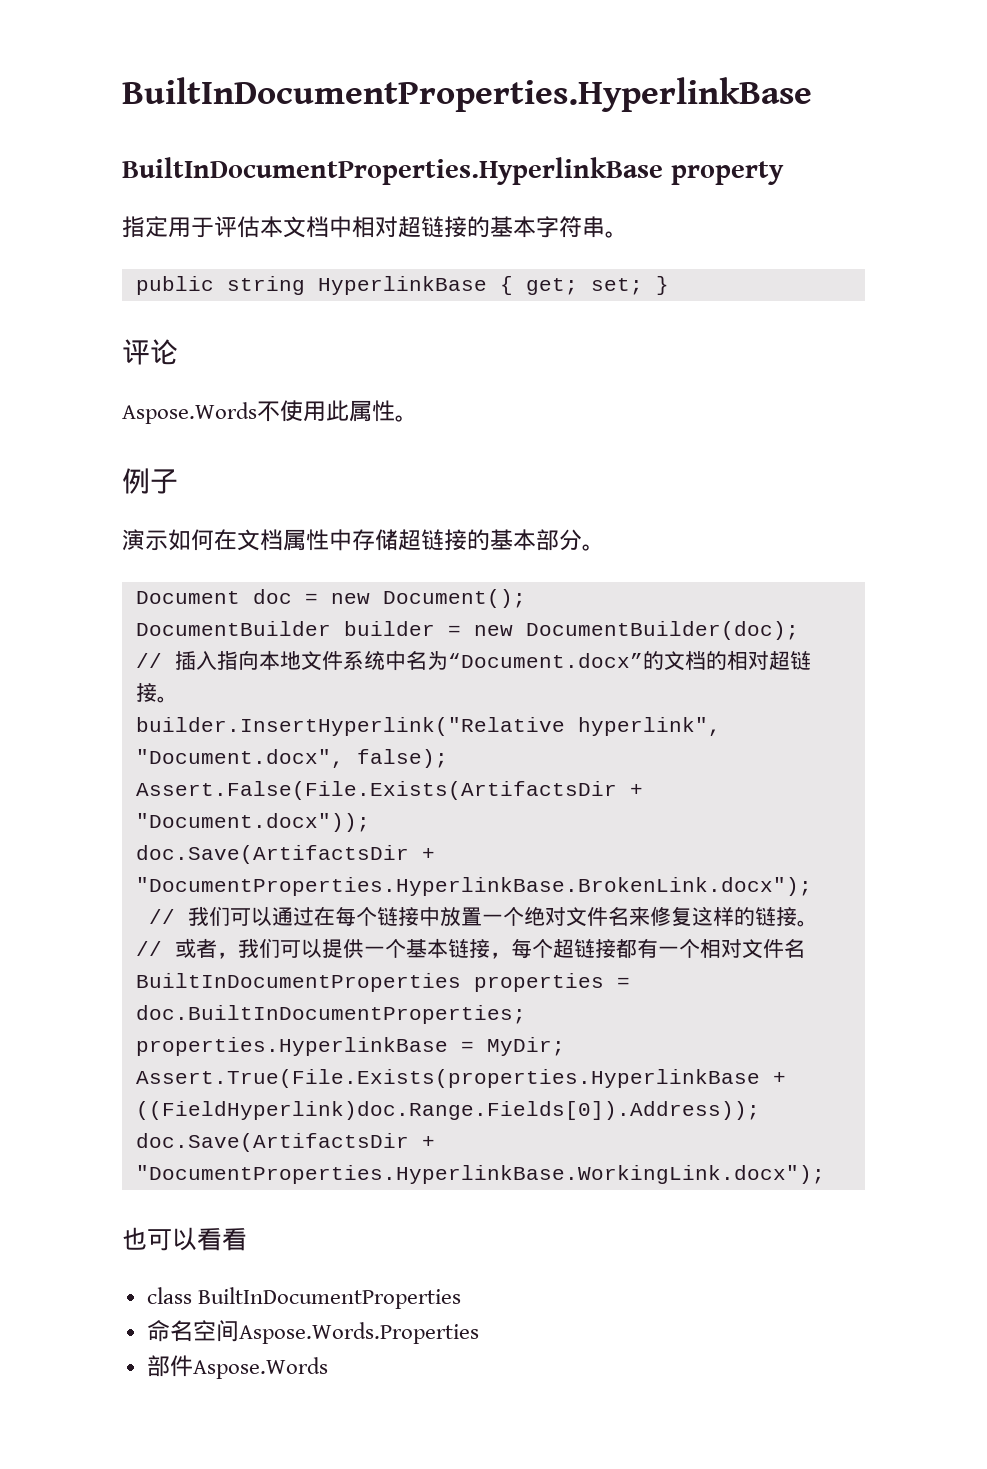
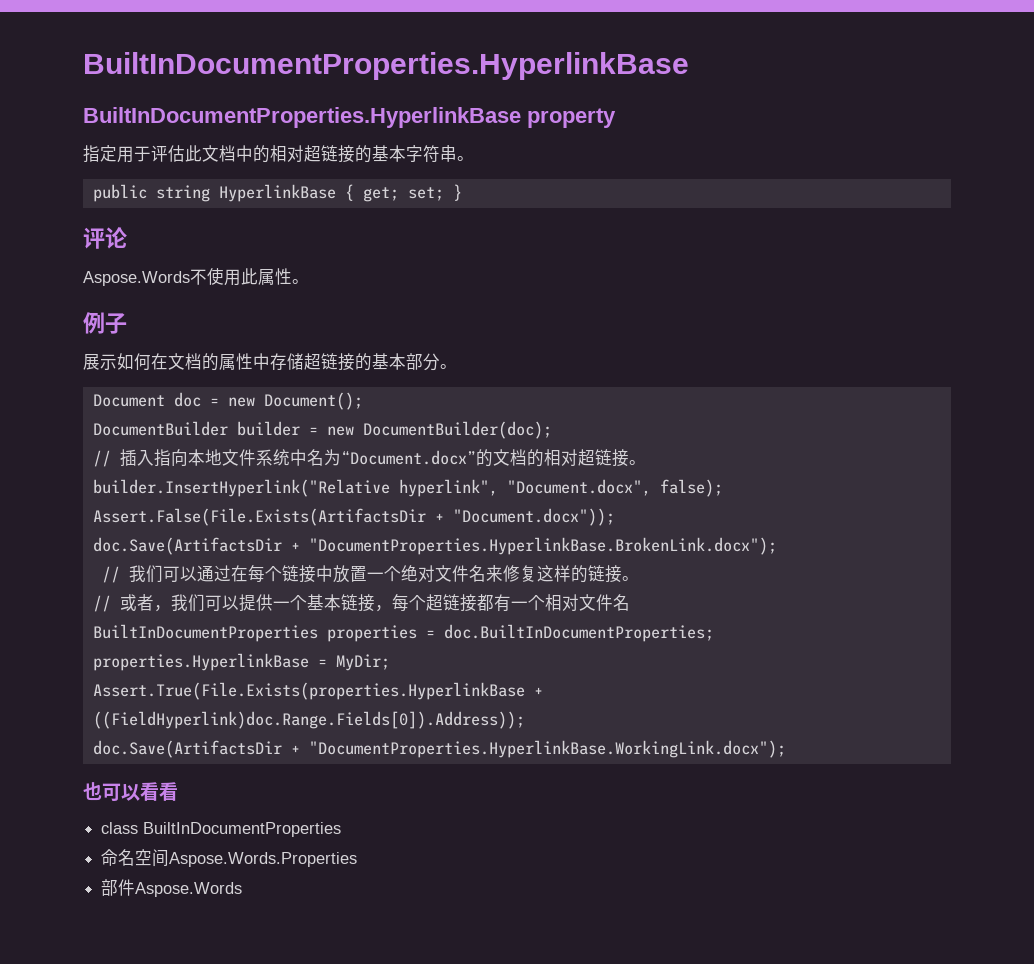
[260,216,352,238] 本文档中 -> [185,145,270,163] 此文档中的
[122,529,145,551] 演 -> [83,354,100,370] 展
(283, 540) none -> [202,353,219,371] 的

